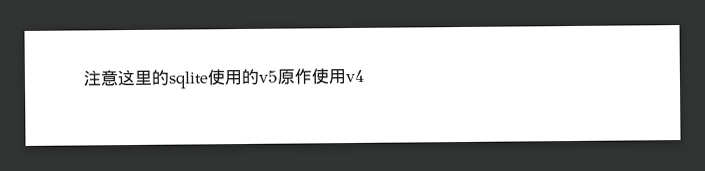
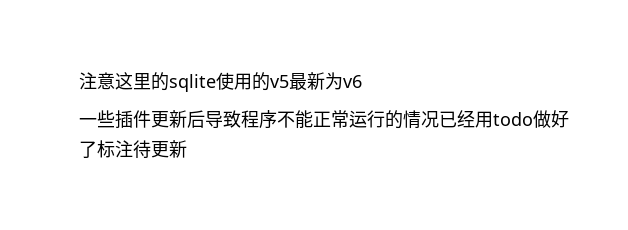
[277,68,364,85] 原作使用v4 -> [289,72,362,90] [79,110,569,129] [79,140,187,159] 最新为v6 // 一些插件更新后导致程序不能正常运行的情况已经用todo做好了标注待更新

